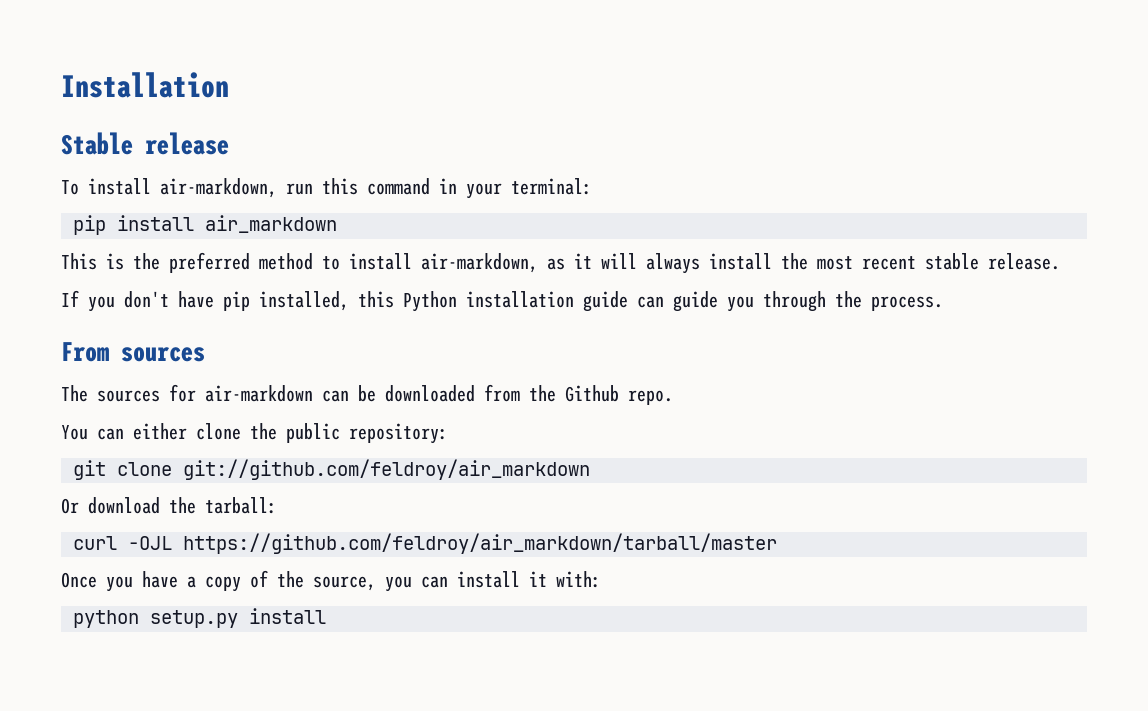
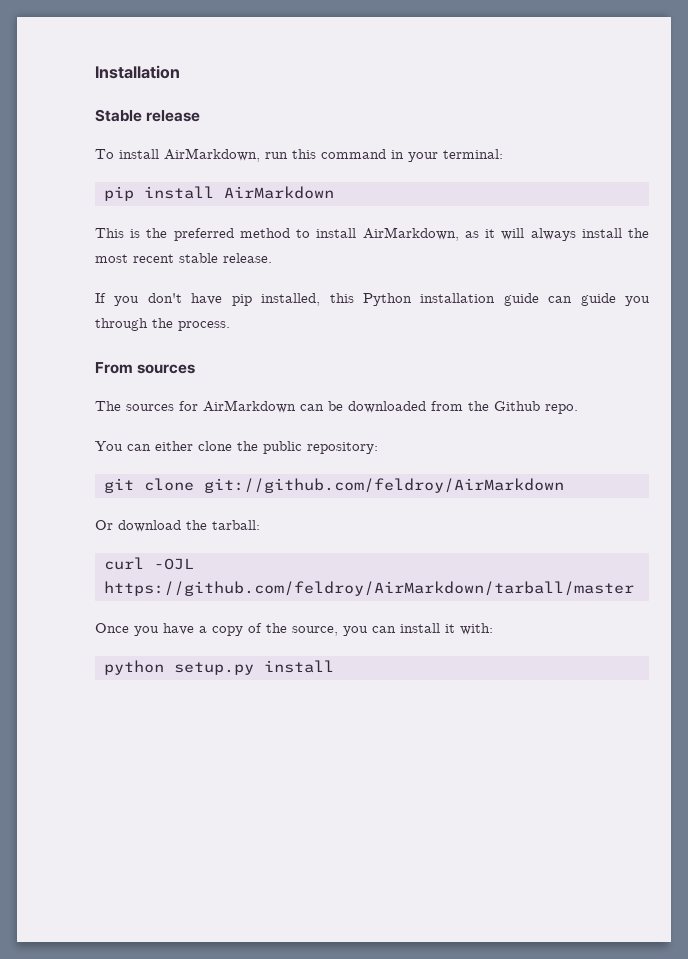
[160,178,277,198] air-markdown, -> [164,148,260,162] AirMarkdown,
[205,215,337,233] air_markdown -> [223,186,334,199] AirMarkdown
[421,253,538,273] air-markdown, -> [362,227,459,241] AirMarkdown,
[205,385,313,402] air-markdown -> [203,400,296,413] AirMarkdown
[183,459,590,480] git://github.com/feldroy/air_markdown -> [203,478,564,493] git://github.com/feldroy/AirMarkdown
[183,533,777,554] https://github.com/feldroy/air_markdown/tarball/master -> [103,581,634,596] https://github.com/feldroy/AirMarkdown/tarball/master

